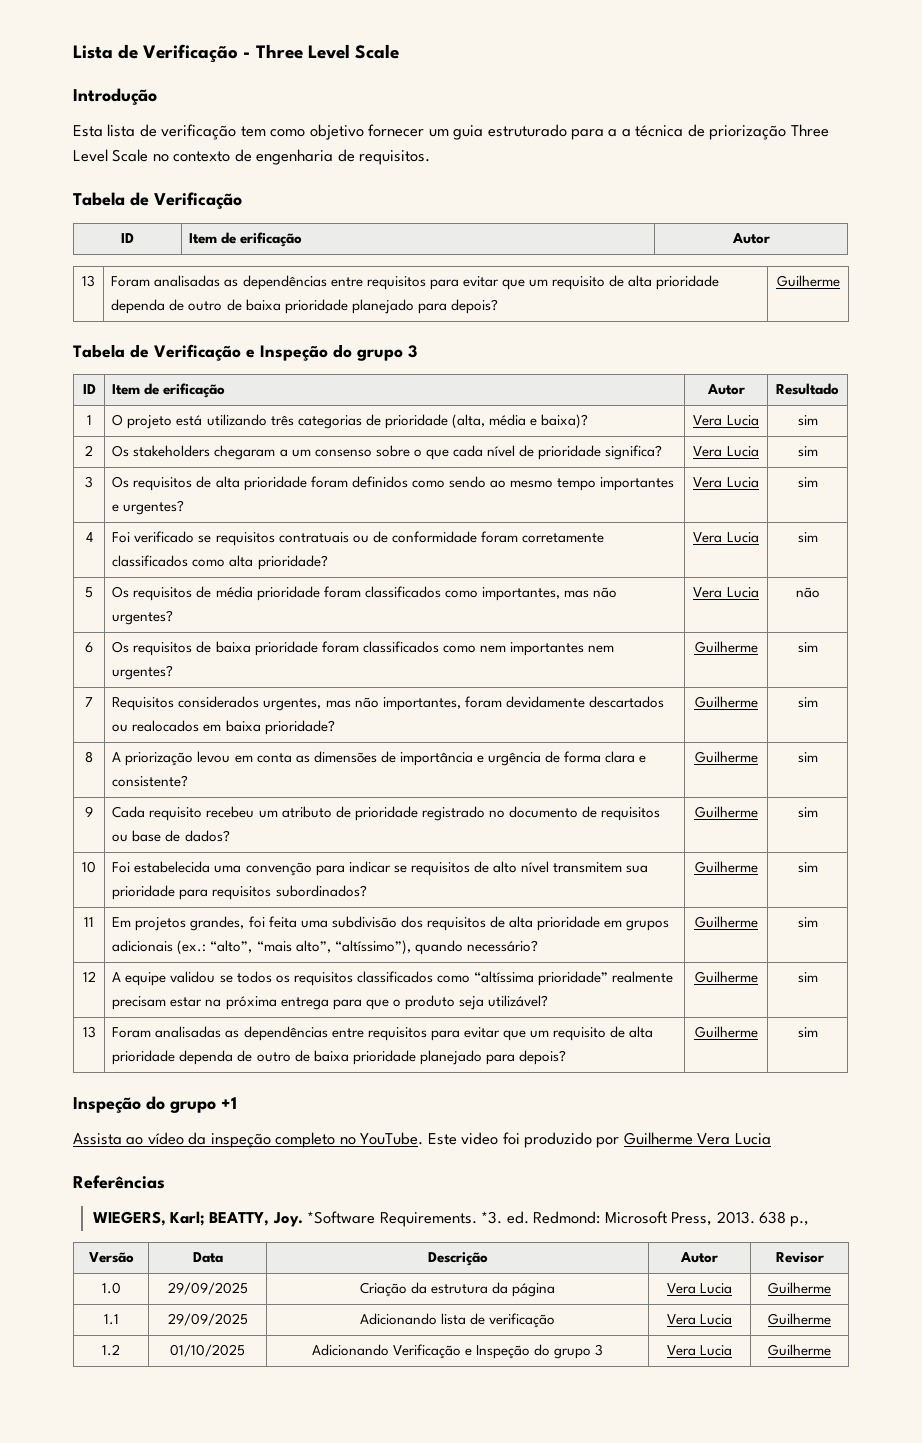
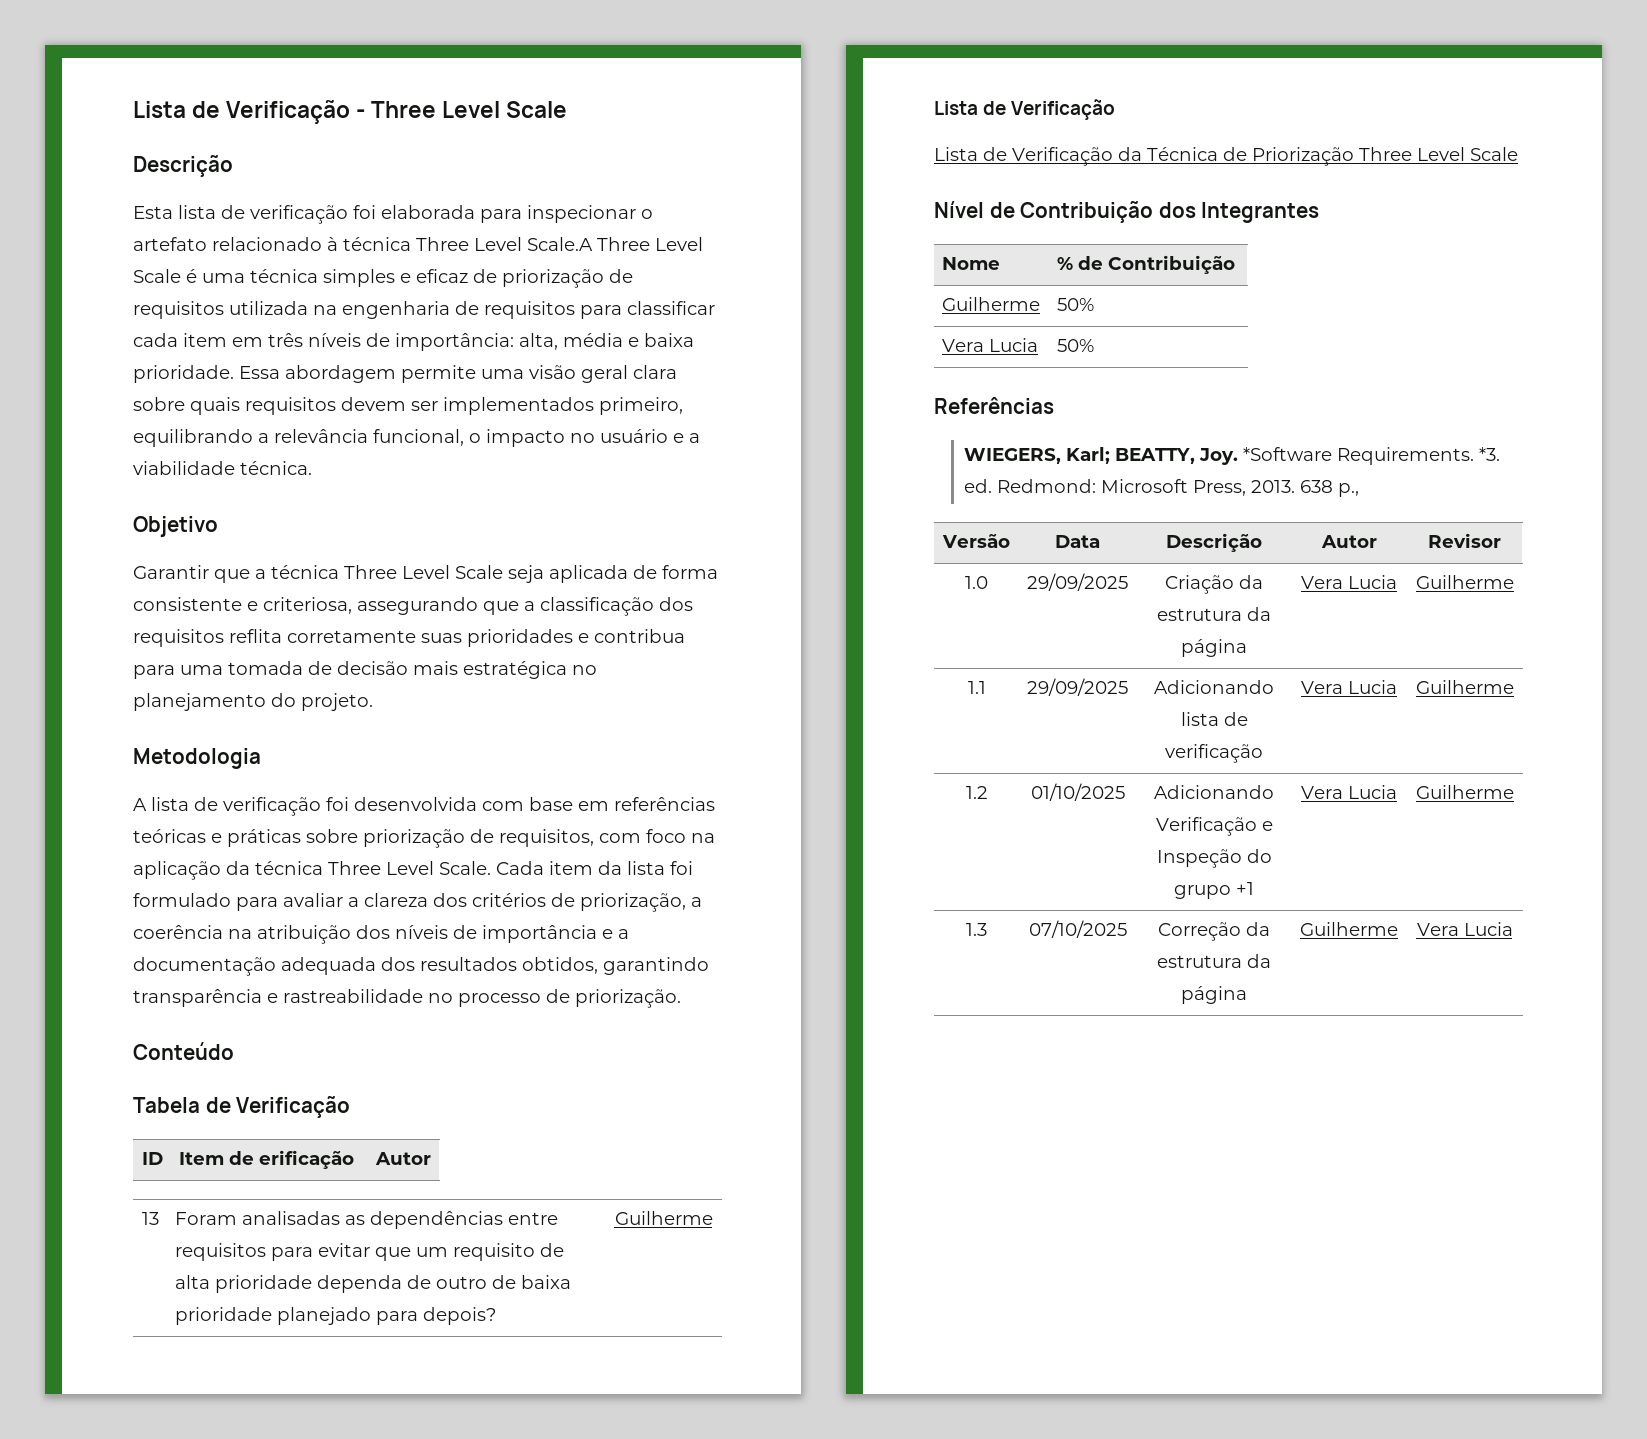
[73,88,157,105] Introdução -> [133,155,233,177] Descrição
[240,124,829,140] [73,149,431,165] tem como objetivo fornecer um guia estruturado para a a técnica de priorização Three Level Scale no contexto de engenharia de requisitos. -> [353,205,653,223] [133,237,703,251] [133,269,633,288] [133,301,715,319] [133,333,694,351] [133,365,677,383] [133,397,683,415] [133,429,700,447] [133,461,312,475] [133,516,218,537] [133,565,718,583] [133,597,693,616] [133,629,685,647] [133,661,597,679] [133,693,373,711] [133,748,261,769] [133,797,715,816] [133,829,715,848] [133,861,693,880] [133,893,702,912] [133,925,629,944] [133,957,709,976] [133,989,681,1008] [133,1042,234,1060] foi elaborada para inspecionar o artefato relacionado à técnica Three Level Scale.A Three Level Scale é uma técnica simples e eficaz de priorização de requisitos utilizada na engenharia de requisitos para classificar cada item em três níveis de importância: alta, média e baixa prioridade. Essa abordagem permite uma visão geral clara sobre quais requisitos devem ser implementados primeiro, equilibrando a relevância funcional, o impacto no usuário e a viabilidade técnica. // Objetivo // Garantir que a técnica Three Level Scale seja aplicada de forma consistente e criteriosa, assegurando que a classificação dos requisitos reflita corretamente suas prioridades e contribua para uma tomada de decisão mais estratégica no planejamento do projeto. // Metodologia // A lista de verificação foi desenvolvida com base em referências teóricas e práticas sobre priorização de requisitos, com foco na aplicação da técnica Three Level Scale. Cada item da lista foi formulado para avaliar a clareza dos critérios de priorização, a coerência na atribuição dos níveis de importância e a documentação adequada dos resultados obtidos, garantindo transparência e rastreabilidade no processo de priorização. // Conteúdo
[73,344,417,361] [82,384,96,394] [112,383,226,398] [706,384,745,395] [776,383,839,395] [86,415,92,425] [112,414,588,429] [693,415,759,426] [797,415,818,426] [85,445,93,456] [112,445,663,460] [693,446,759,457] [797,446,818,457] [85,476,93,488] [112,476,674,491] [112,500,185,515] [693,477,759,488] [797,477,818,488] [85,532,93,542] [112,531,604,546] [112,555,328,570] [693,532,759,543] [797,532,818,543] [85,587,93,598] [112,586,617,601] [112,610,174,625] [693,587,759,598] [795,587,820,598] [85,642,93,653] [112,641,614,656] [112,665,174,680] [694,641,758,653] [797,642,818,653] [85,697,93,707] [112,696,664,711] [112,720,335,735] [694,696,758,708] [797,697,818,708] [85,751,93,763] [112,751,647,766] [112,775,189,787] [694,751,758,763] [797,752,818,763] [85,806,93,817] [112,806,660,821] [112,830,230,842] [694,806,758,818] [797,807,818,818] [82,861,96,873] [112,861,648,876] [112,885,367,900] [694,861,758,873] [797,862,818,873] [84,917,94,927] [112,916,670,931] [112,940,538,955] [694,916,758,928] [797,917,818,928] [82,971,96,982] [112,971,673,986] [112,995,548,1010] [694,971,758,983] [797,972,818,983] [82,1026,96,1038] [112,1026,653,1041] [112,1050,566,1065] [694,1026,758,1038] [797,1027,818,1038] [73,1096,237,1113] [73,1132,771,1148] Tabela de Verificação e Inspeção do grupo 3 // ID | Item de erificação | Autor | Resultado // 1 | O projeto está utilizando três categorias de prioridade (alta, média e baixa)? | Vera Lucia | sim // 2 | Os stakeholders chegaram a um consenso sobre o que cada nível de prioridade significa? | Vera Lucia | sim // 3 | Os requisitos de alta prioridade foram definidos como sendo ao mesmo tempo importantes e urgentes? | Vera Lucia | sim // 4 | Foi verificado se requisitos contratuais ou de conformidade foram corretamente classificados como alta prioridade? | Vera Lucia | sim // 5 | Os requisitos de média prioridade foram classificados como importantes, mas não urgentes? | Vera Lucia | não // 6 | Os requisitos de baixa prioridade foram classificados como nem importantes nem urgentes? | Guilherme | sim // 7 | Requisitos considerados urgentes, mas não importantes, foram devidamente descartados ou realocados em baixa prioridade? | Guilherme | sim // 8 | A priorização levou em conta as dimensões de importância e urgência de forma clara e consistente? | Guilherme | sim // 9 | Cada requisito recebeu um atributo de prioridade registrado no documento de requisitos ou base de dados? | Guilherme | sim // 10 | Foi estabelecida uma convenção para indicar se requisitos de alto nível transmitem sua prioridade para requisitos subordinados? | Guilherme | sim // 11 | Em projetos grandes, foi feita uma subdivisão dos requisitos de alta prioridade em grupos adicionais (ex.: “alto”, “mais alto”, “altíssimo”), quando necessário? | Guilherme | sim // 12 | A equipe validou se todos os requisitos classificados como “altíssima prioridade” realmente precisam estar na próxima entrega para que o produto seja utilizável? | Guilherme | sim // 13 | Foram analisadas as dependências entre requisitos para evitar que um requisito de alta prioridade dependa de outro de baixa prioridade planejado para depois? | Guilherme | sim // Inspeção do grupo +1 // Assista ao vídeo da inspeção completo no YouTube. Este video foi produzido por Guilherme Vera Lucia -> [934,99,1116,120] [934,147,1518,166] [934,201,1320,223] [942,257,1001,270] [1057,255,1236,274] [942,297,1041,311] [1057,298,1095,311] [942,338,1039,352] [1057,339,1095,352] Lista de Verificação // Lista de Verificação da Técnica de Priorização Three Level Scale // Nível de Contribuição dos Integrantes // Nome | % de Contribuição // Guilherme | 50% // Vera Lucia | 50%
[595,1344,604,1356] [666,1345,733,1356] [768,1344,831,1356] 3 | Vera Lucia | Guilherme -> [1236,882,1254,895] [1301,785,1397,799] [1415,785,1514,799] [966,923,987,936] [1028,920,1127,938] [1158,922,1270,941] [1157,954,1271,968] [1181,986,1247,1004] [1300,922,1398,936] [1416,922,1513,936] +1 | Vera Lucia | Guilherme // 1.3 | 07/10/2025 | Correção da estrutura da página | Guilherme | Vera Lucia

